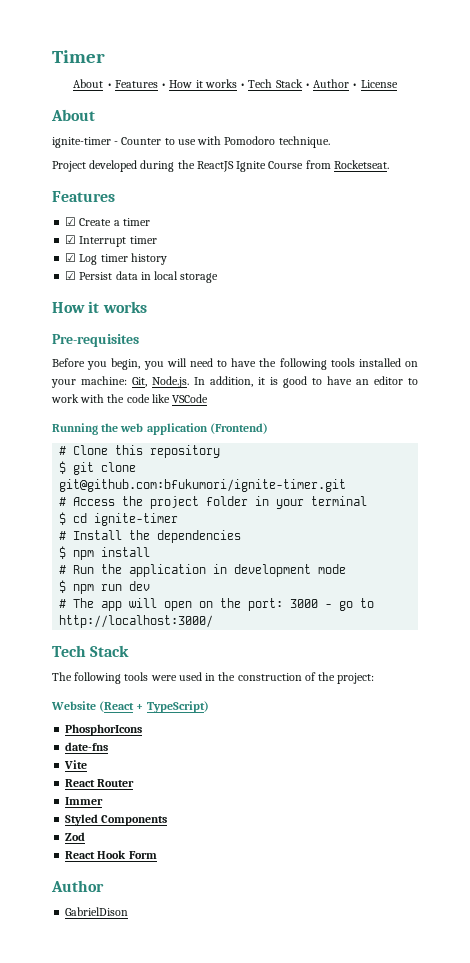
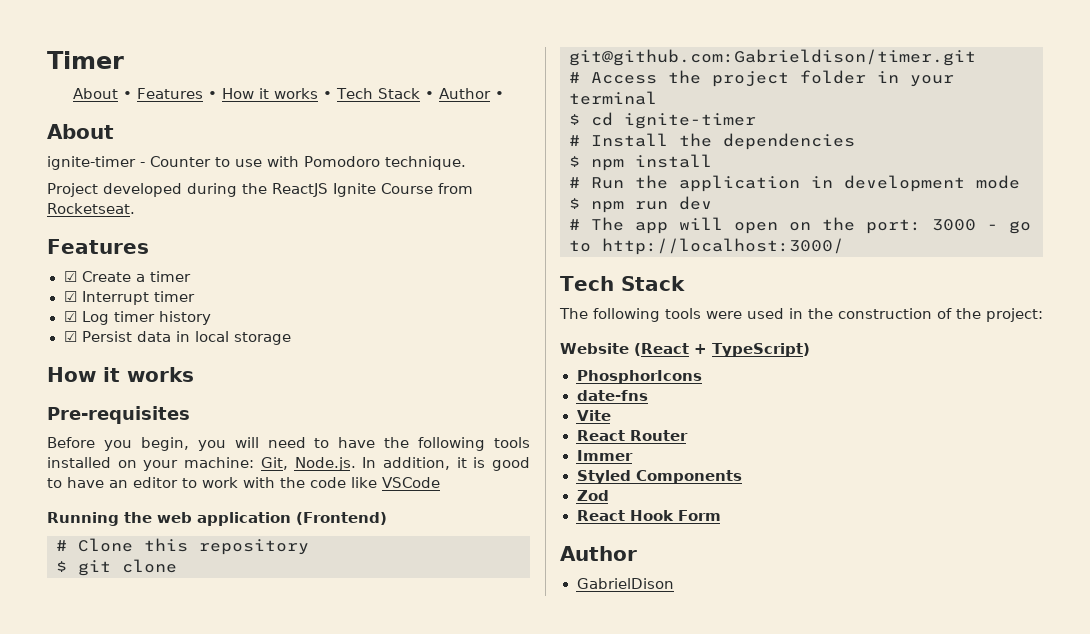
[360,80,398,88] License -> (504, 95) none
[59,479,347,492] git@github.com:bfukumori/ignite-timer.git -> [569,49,976,66] git@github.com:Gabrieldison/timer.git

